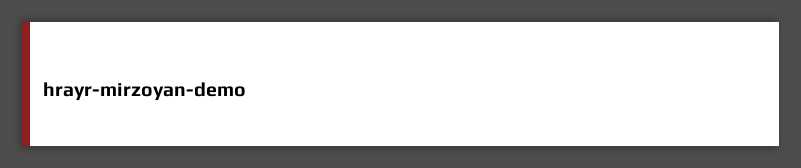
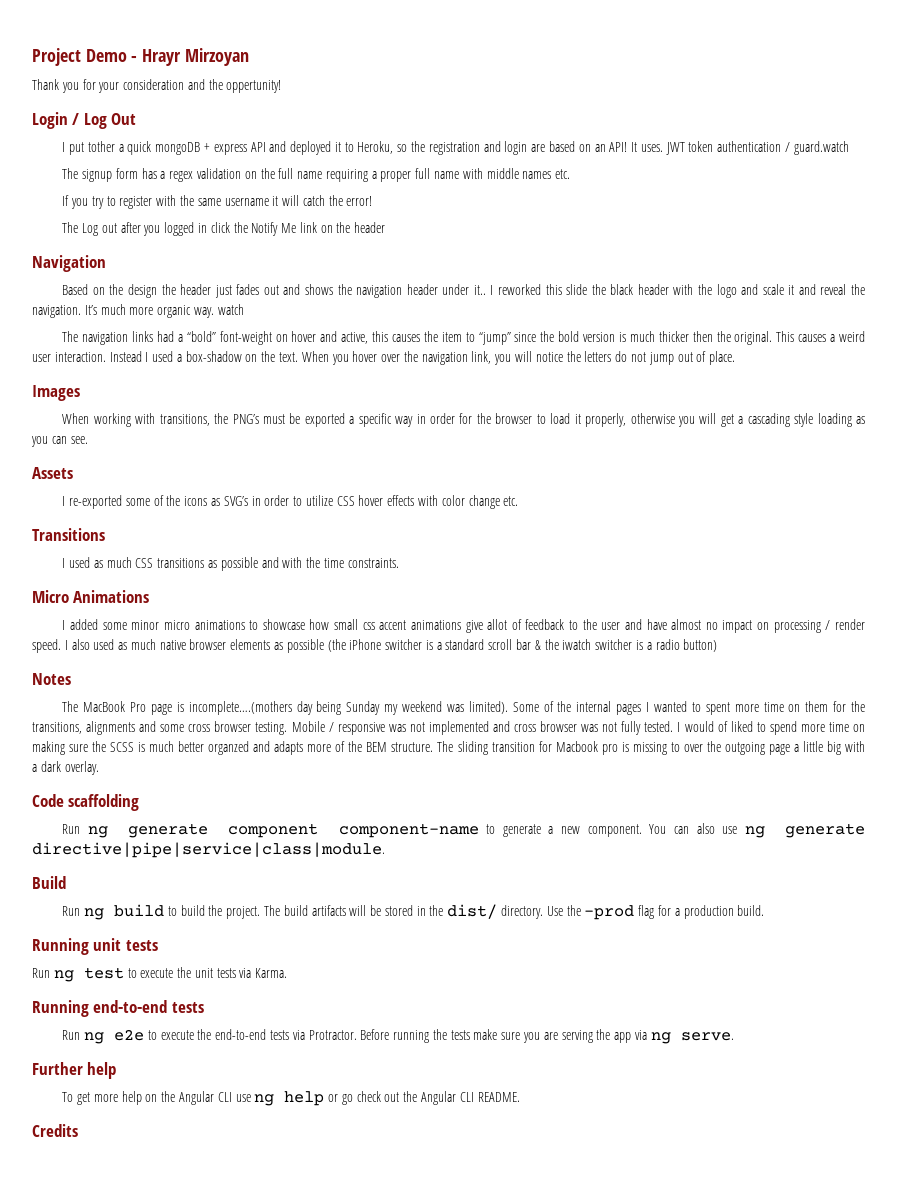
[43,82,246,101] hrayr-mirzoyan-demo -> [32,48,249,66] [32,79,282,93] [32,112,137,129] [62,141,849,155] [62,168,571,182] [62,195,373,209] [62,222,386,236] [32,255,106,272] [62,284,865,298] [32,304,244,318] [62,331,866,345] [32,351,736,365] [32,385,80,401] [62,413,865,427] [31,436,88,447] [32,467,73,479] [62,495,519,509] [32,528,105,541] [62,557,399,571] [32,590,150,603] [62,619,866,633] [32,639,718,653] [32,673,71,685] [62,701,865,715] [32,721,865,735] [32,741,865,755] [32,761,99,775] [32,794,140,811] [62,823,866,838] [32,842,385,858] [32,876,66,889] [62,904,765,920] [32,938,158,955] [32,967,288,982] [32,1000,204,1017] [62,1029,734,1044] [32,1062,117,1079] [62,1091,520,1106] [32,1124,78,1137] Project Demo - Hrayr Mirzoyan // Thank you for your consideration and the oppertunity! // Login / Log Out // I put tother a quick mongoDB + express API and deployed it to Heroku, so the registration and login are based on an API! It uses. JWT token authentication / guard.watch // The signup form has a regex validation on the full name requiring a proper full name with middle names etc. // If you try to register with the same username it will catch the error! // The Log out after you logged in click the Notify Me link on the header // Navigation // Based on the design the header just fades out and shows the navigation header under it.. I reworked this slide the black header with the logo and scale it and reveal the navigation. It’s much more organic way. watch // The navigation links had a “bold” font-weight on hover and active, this causes the item to “jump” since the bold version is much thicker then the original. This causes a weird user interaction. Instead I used a box-shadow on the text. When you hover over the navigation link, you will notice the letters do not jump out of place. // Images // When working with transitions, the PNG’s must be exported a specific way in order for the browser to load it properly, otherwise you will get a cascading style loading as you can see. // Assets // I re-exported some of the icons as SVG’s in order to utilize CSS hover effects with color change etc. // Transitions // I used as much CSS transitions as possible and with the time constraints. // Micro Animations // I added some minor micro animations to showcase how small css accent animations give allot of feedback to the user and have almost no impact on processing / render speed. I also used as much native browser elements as possible (the iPhone switcher is a standard scroll bar & the iwatch switcher is a radio button) // Notes // The MacBook Pro page is incomplete….(mothers day being Sunday my weekend was limited). Some of the internal pages I wanted to spent more time on them for the transitions, alignments and some cross browser testing. Mobile / responsive was not implemented and cross browser was not fully tested. I would of liked to spend more time on making sure the SCSS is much better organzed and adapts more of the BEM structure. The sliding transition for Macbook pro is missing to over the outgoing page a little big with a dark overlay. // Code scaffolding // Run ng generate component component-name to generate a new component. You can also use ng generate directive|pipe|service|class|module. // Build // Run ng build to build the project. The build artifacts will be stored in the dist/ directory. Use the -prod flag for a production build. // Running unit tests // Run ng test to execute the unit tests via Karma. // Running end-to-end tests // Run ng e2e to execute the end-to-end tests via Protractor. Before running the tests make sure you are serving the app via ng serve. // Further help // To get more help on the Angular CLI use ng help or go check out the Angular CLI README. // Credits

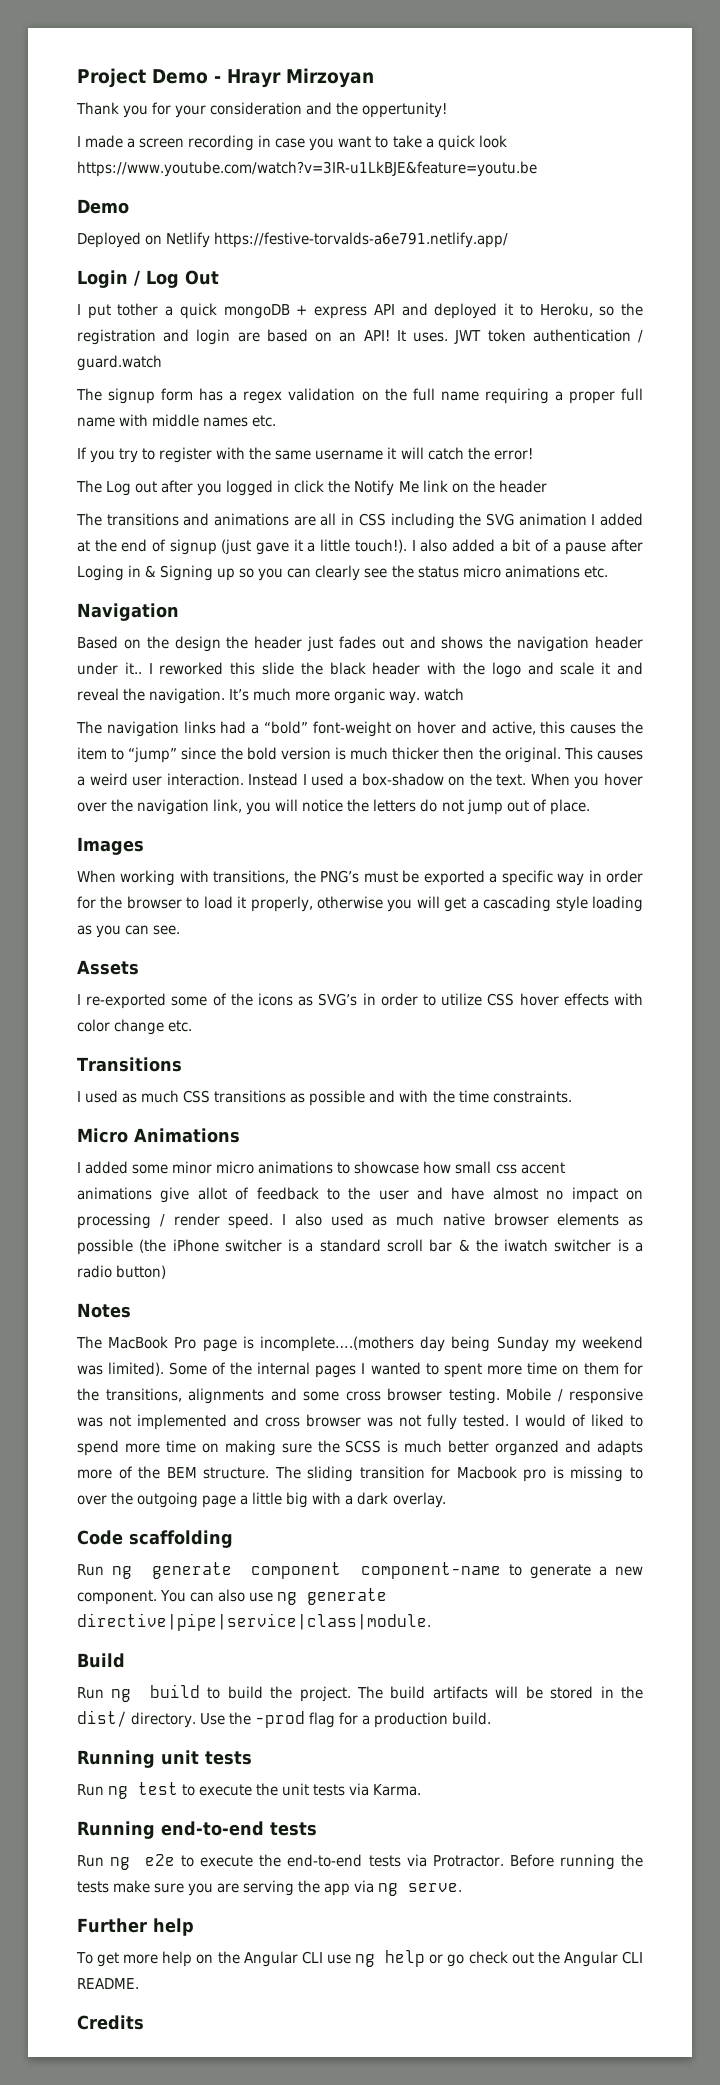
(282, 86) none -> [77,135,507,151] [77,161,537,177] [77,199,129,214] [77,232,509,248] // I made a screen recording in case you want to take a quick look https://www.youtube.com/watch?v=3IR-u1LkBJE&feature=youtu.be // Demo // Deployed on Netlify https://festive-torvalds-a6e791.netlify.app/
(386, 227) none -> [76,513,643,529] [77,539,643,555] [77,565,608,581] // The transitions and animations are all in CSS including the SVG animation I added at the end of signup (just gave it a little touch!). I also added a bit of a pause after Loging in & Signing up so you can clearly see the status micro animations etc.

